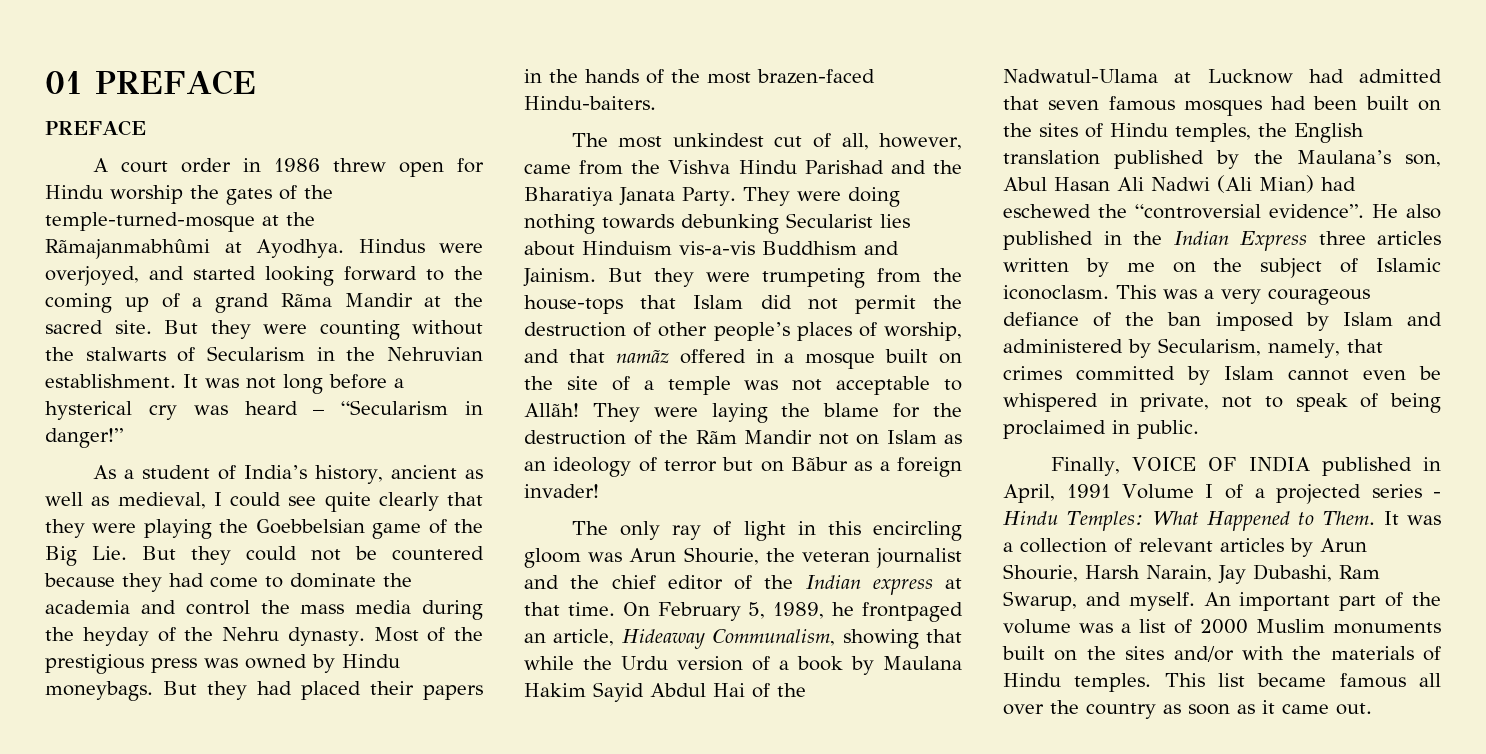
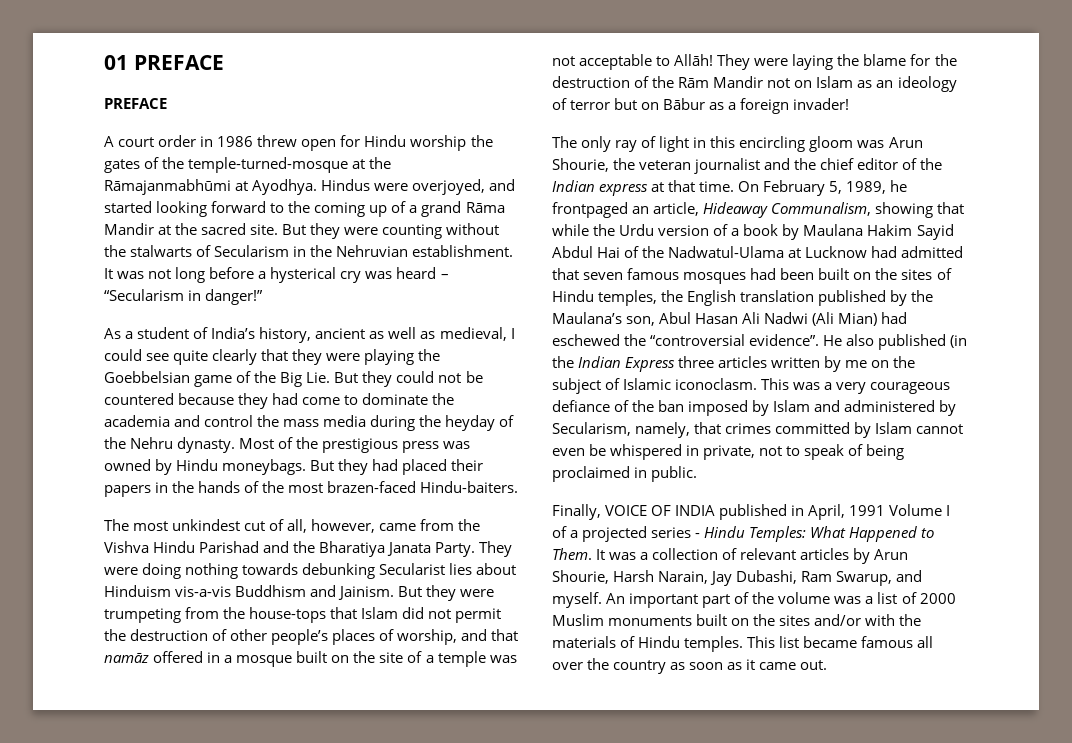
[45,239,210,259] Rãmajanmabhûmi -> [104,179,231,195] Rāmajanmabhūmi
[280,293,332,307] Rãma -> [465,202,505,213] Rāma
[615,350,669,363] namãz -> [104,652,149,663] namāz
[524,403,579,417] Allãh! -> [674,54,714,66] Allāh!
[695,430,737,444] Rãm -> [678,77,710,88] Rām
[791,457,848,471] Bãbur -> [663,98,706,110] Bābur
[1103,231,1122,245] in -> [950,335,968,348] (in

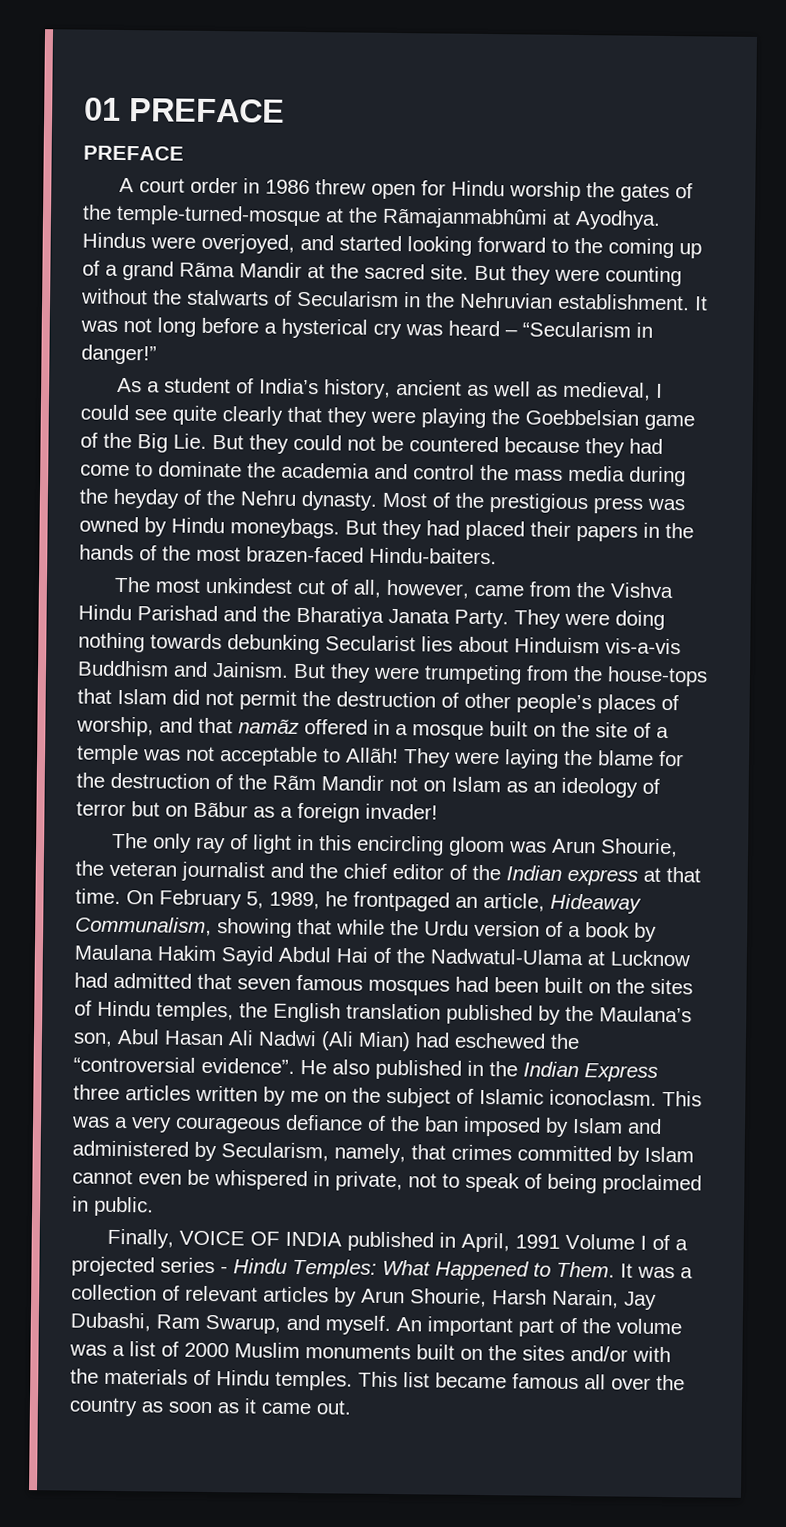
[104,179,231,195] Rāmajanmabhūmi -> [382,207,548,229] Rãmajanmabhûmi
[465,202,505,213] Rāma -> [179,261,235,278] Rãma
[104,652,149,663] namāz -> [238,718,299,734] namãz
[674,54,714,66] Allāh! -> [346,747,399,764] Allãh!
[678,77,710,88] Rām -> [272,774,316,791] Rãm
[663,98,706,110] Bābur -> [193,801,248,818] Bãbur
[950,335,968,348] (in -> [467,1060,484,1077] in

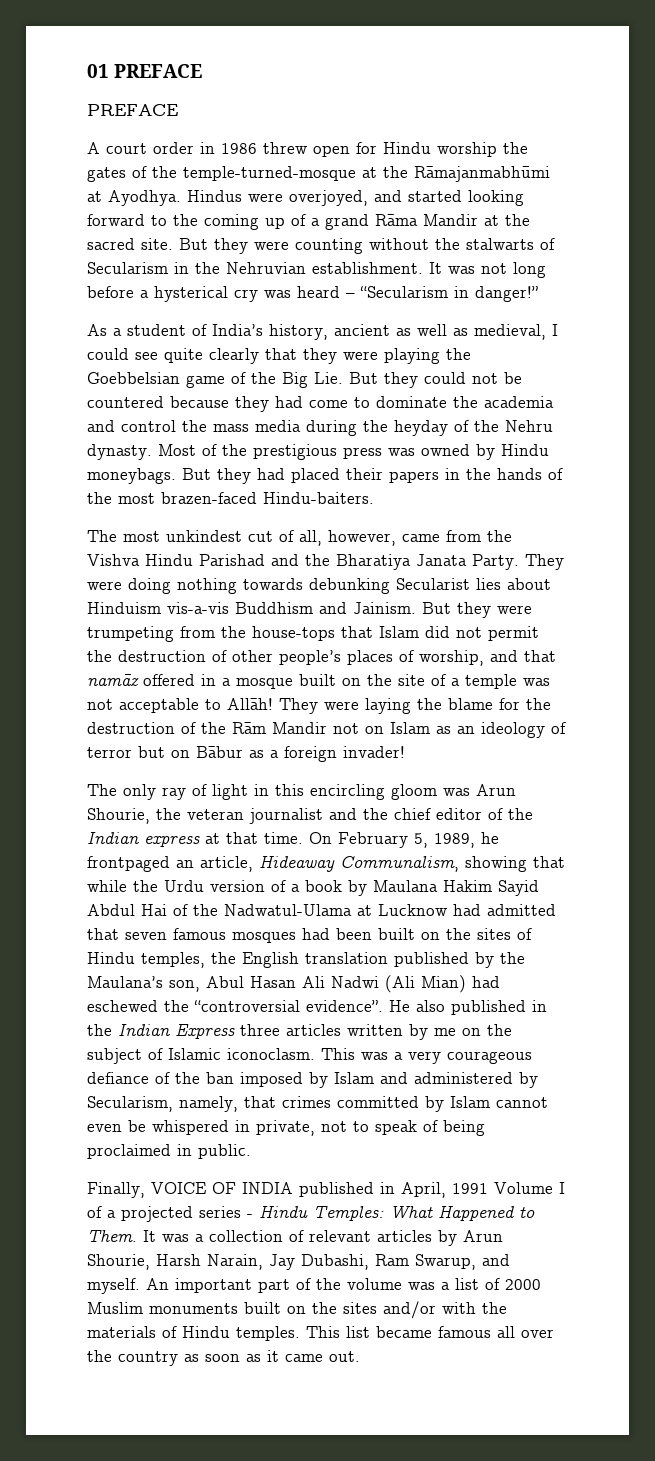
[382,207,548,229] Rãmajanmabhûmi -> [414,166,550,182] Rāmajanmabhūmi
[179,261,235,278] Rãma -> [375,214,418,226] Rāma
[238,718,299,734] namãz -> [87,674,139,687] namāz
[346,747,399,764] Allãh! -> [227,698,273,710] Allāh!
[272,774,316,791] Rãm -> [232,722,266,734] Rām
[193,801,248,818] Bãbur -> [196,746,243,758] Bābur

